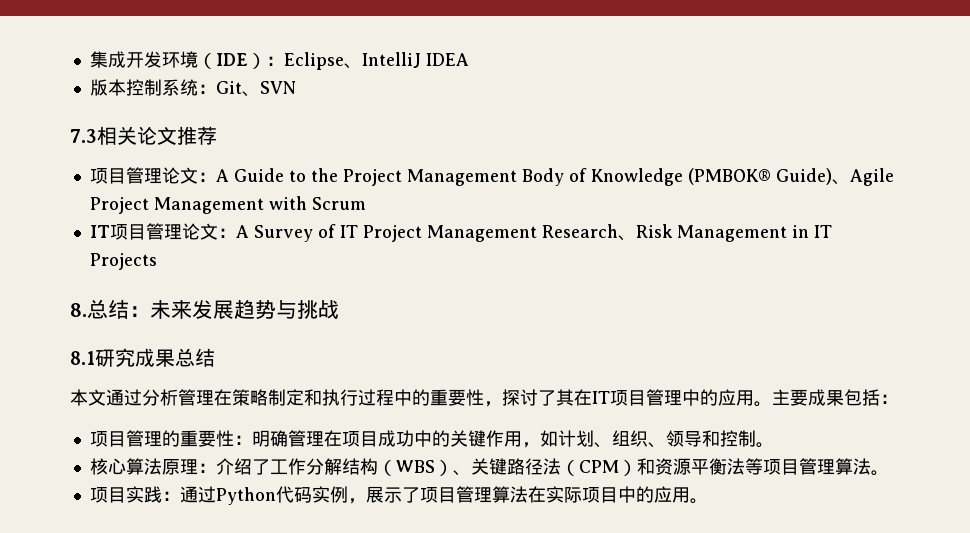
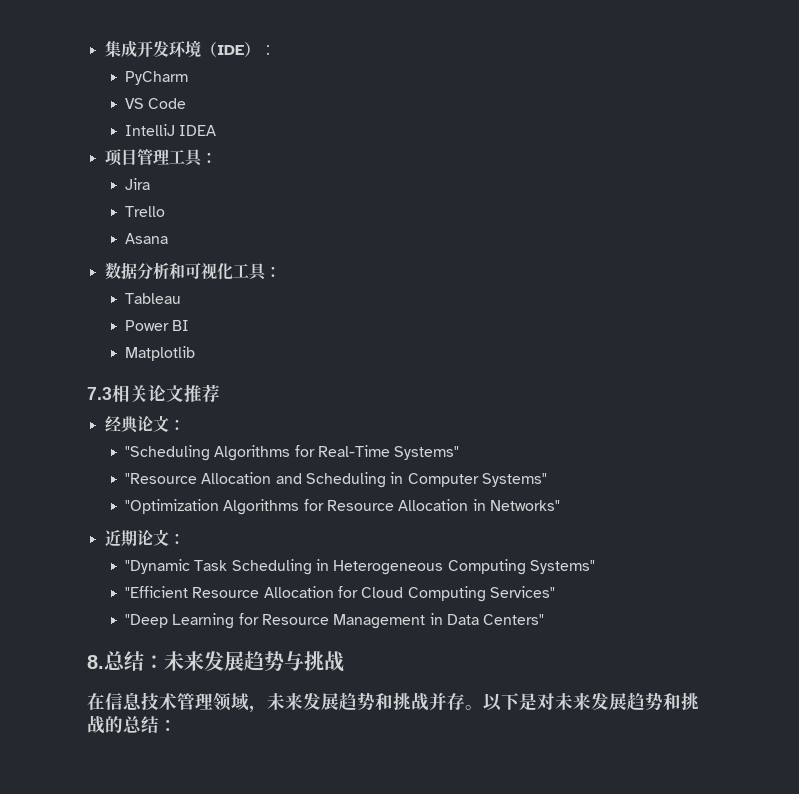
[283,52,362,70] Eclipse、 -> [125,71,189,85] [125,98,187,109] // PyCharm // VS Code //
[89,79,296,97] 版本控制系统：Git、SVN -> [104,149,217,167] [125,178,151,190] [125,206,166,217] [125,233,169,244] [104,262,281,281] [125,293,182,304] [125,320,190,331] [125,346,196,361] 项目管理工具： // Jira // Trello // Asana // 数据分析和可视化工具： // Tableau // Power BI // Matplotlib
[89,167,894,186] [89,196,366,214] [89,223,832,242] [89,253,157,270] 项目管理论文：A Guide to the Project Management Body of Knowledge (PMBOK® Guide)、Agile Project Management with Scrum // IT项目管理论文：A Survey of IT Project Management Research、Risk Management in IT Projects -> [104,415,185,434] [125,445,460,461] [125,472,547,488] [125,499,560,515] [104,529,185,547] [125,559,595,575] [125,586,555,602] [125,613,545,629] 经典论文： // "Scheduling Algorithms for Real-Time Systems" // "Resource Allocation and Scheduling in Computer Systems" // "Optimization Algorithms for Resource Allocation in Networks" // 近期论文： // "Dynamic Task Scheduling in Heterogeneous Computing Systems" // "Efficient Resource Allocation for Cloud Computing Services" // "Deep Learning for Resource Management in Data Centers"
[70,348,215,367] [70,389,898,407] [89,430,774,448] [89,458,889,476] [89,486,708,505] 8.1研究成果总结 // 本文通过分析管理在策略制定和执行过程中的重要性，探讨了其在IT项目管理中的应用。主要成果包括： // 项目管理的重要性：明确管理在项目成功中的关键作用，如计划、组织、领导和控制。 // 核心算法原理：介绍了工作分解结构（WBS）、关键路径法（CPM）和资源平衡法等项目管理算法。 // 项目实践：通过Python代码实例，展示了项目管理算法在实际项目中的应用。 -> [87,692,699,713] [87,715,177,734] 在信息技术管理领域，未来发展趋势和挑战并存。以下是对未来发展趋势和挑战的总结：

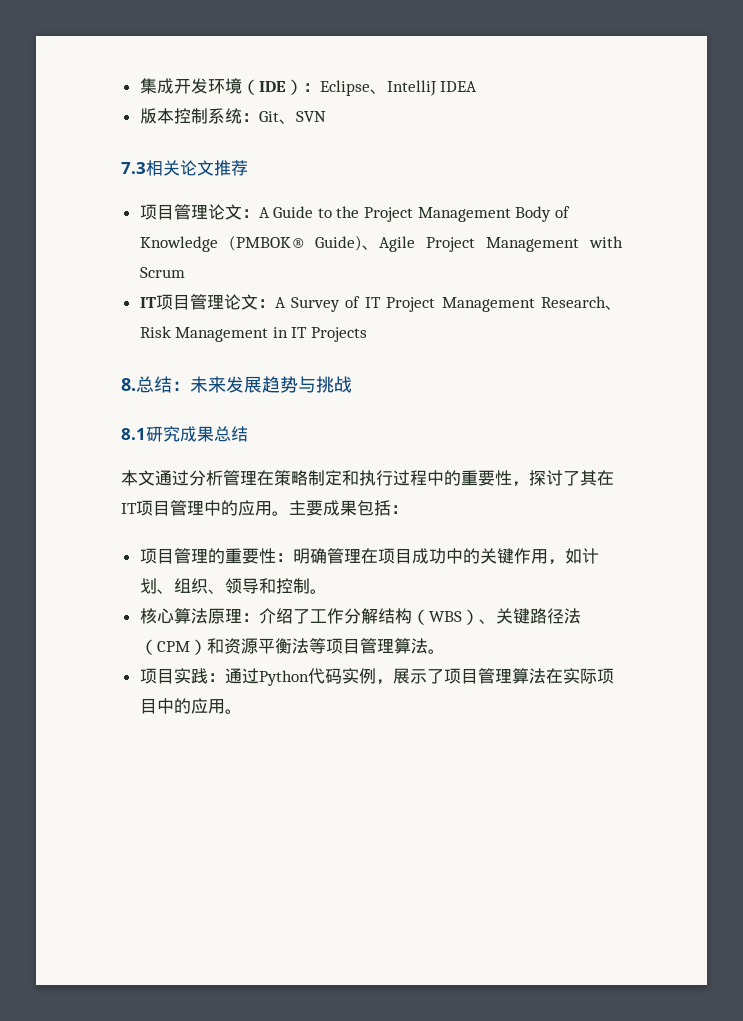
[125,71,189,85] [125,98,187,109] // PyCharm // VS Code // -> [319,80,387,96] Eclipse、
[104,149,217,167] [125,178,151,190] [125,206,166,217] [125,233,169,244] [104,262,281,281] [125,293,182,304] [125,320,190,331] [125,346,196,361] 项目管理工具： // Jira // Trello // Asana // 数据分析和可视化工具： // Tableau // Power BI // Matplotlib -> [139,108,326,124] 版本控制系统：Git、SVN
[104,415,185,434] [125,445,460,461] [125,472,547,488] [125,499,560,515] [104,529,185,547] [125,559,595,575] [125,586,555,602] [125,613,545,629] 经典论文： // "Scheduling Algorithms for Real-Time Systems" // "Resource Allocation and Scheduling in Computer Systems" // "Optimization Algorithms for Resource Allocation in Networks" // 近期论文： // "Dynamic Task Scheduling in Heterogeneous Computing Systems" // "Efficient Resource Allocation for Cloud Computing Services" // "Deep Learning for Resource Management in Data Centers" -> [139,204,570,222] [139,235,623,252] [139,267,185,278] [139,294,622,312] [139,326,368,342] 项目管理论文：A Guide to the Project Management Body of Knowledge (PMBOK® Guide)、Agile Project Management with Scrum // IT项目管理论文：A Survey of IT Project Management Research、Risk Management in IT Projects
[87,692,699,713] [87,715,177,734] 在信息技术管理领域，未来发展趋势和挑战并存。以下是对未来发展趋势和挑战的总结： -> [121,426,248,442] [121,470,614,487] [121,500,408,516] [139,548,599,565] [139,578,327,594] [139,608,581,625] [139,638,445,655] [139,668,614,686] [139,698,242,714] 8.1研究成果总结 // 本文通过分析管理在策略制定和执行过程中的重要性，探讨了其在IT项目管理中的应用。主要成果包括： // 项目管理的重要性：明确管理在项目成功中的关键作用，如计划、组织、领导和控制。 // 核心算法原理：介绍了工作分解结构（WBS）、关键路径法（CPM）和资源平衡法等项目管理算法。 // 项目实践：通过Python代码实例，展示了项目管理算法在实际项目中的应用。

